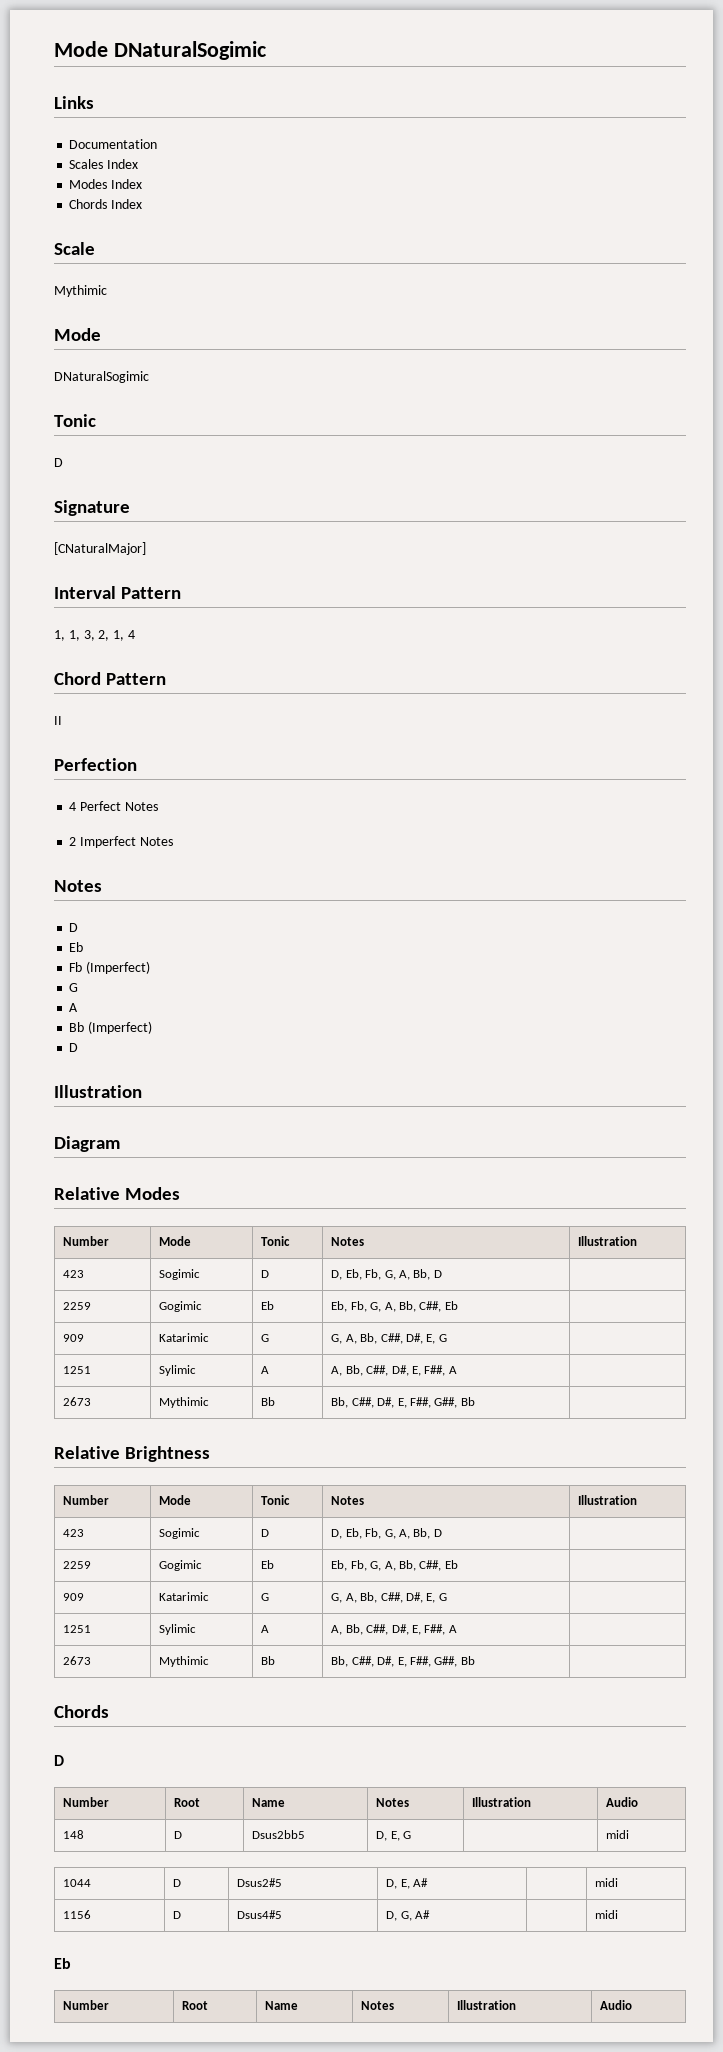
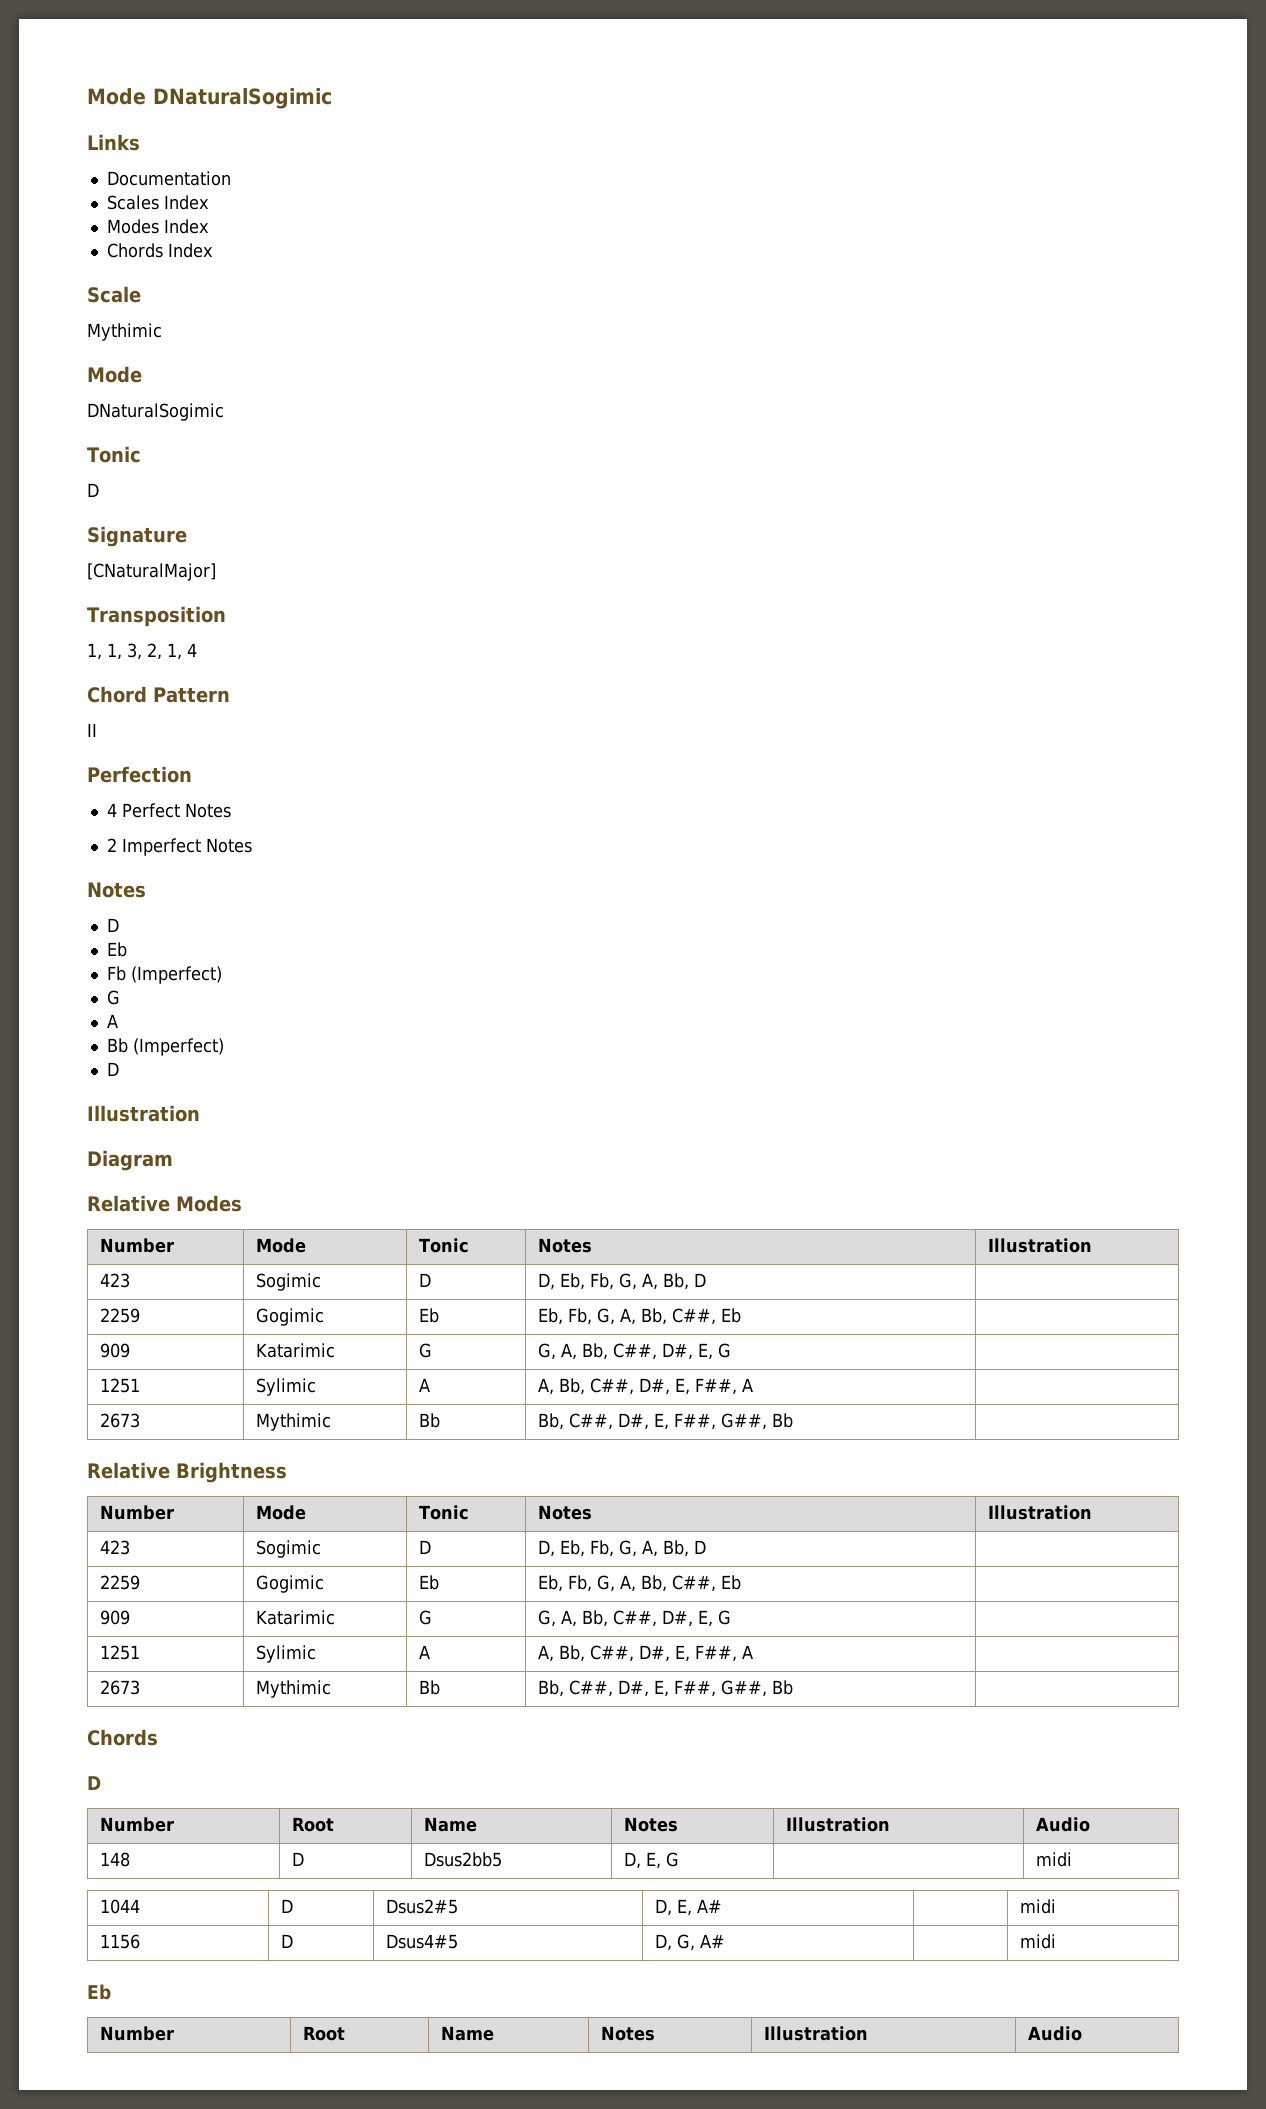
[54,586,182,599] Interval Pattern -> [87,606,226,627] Transposition

